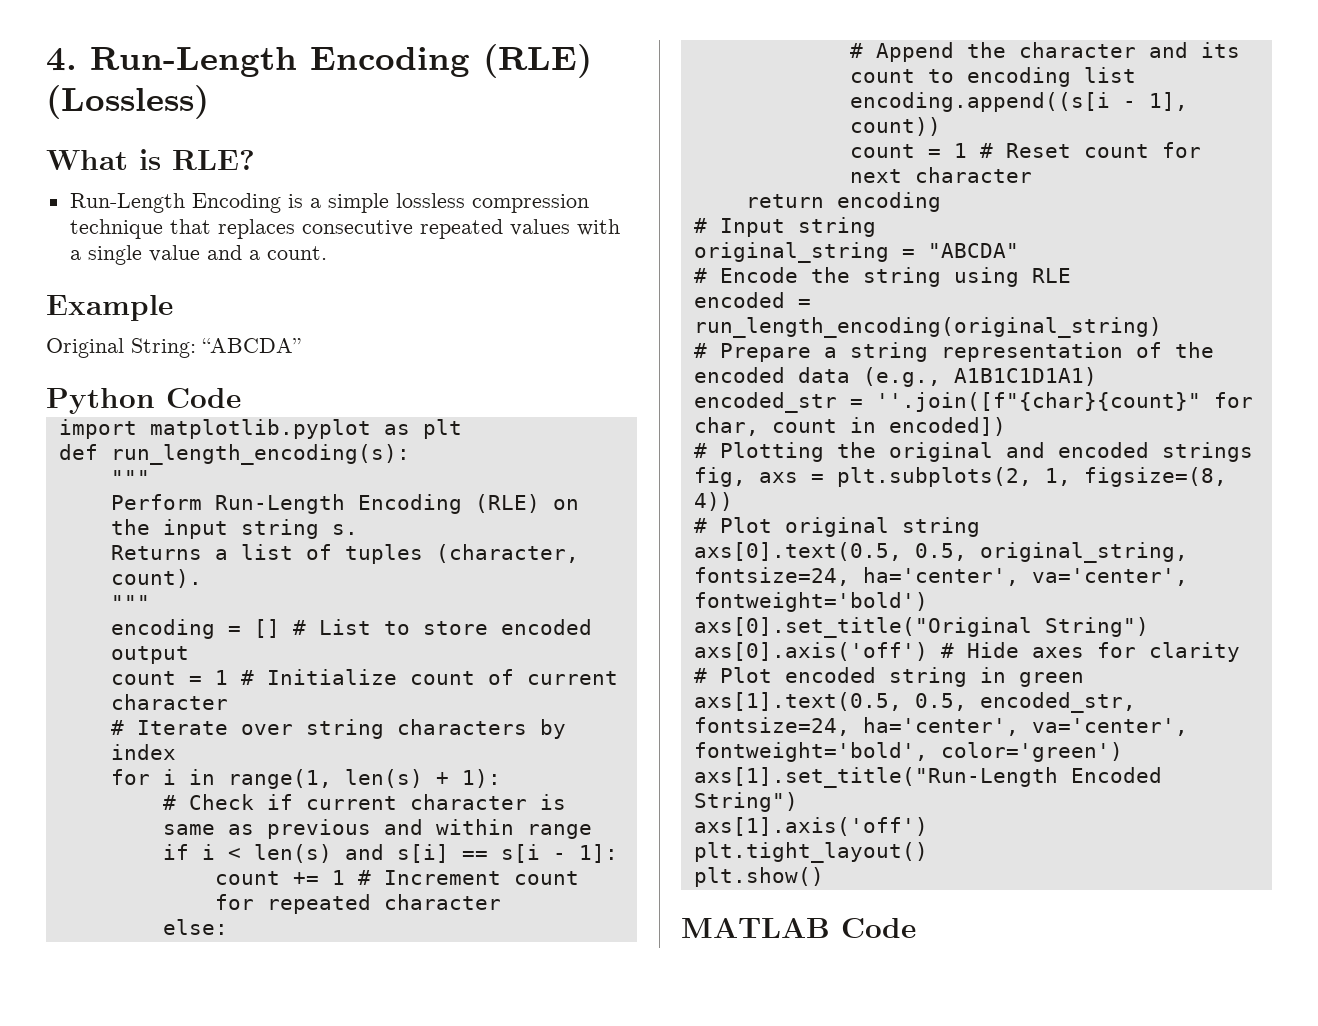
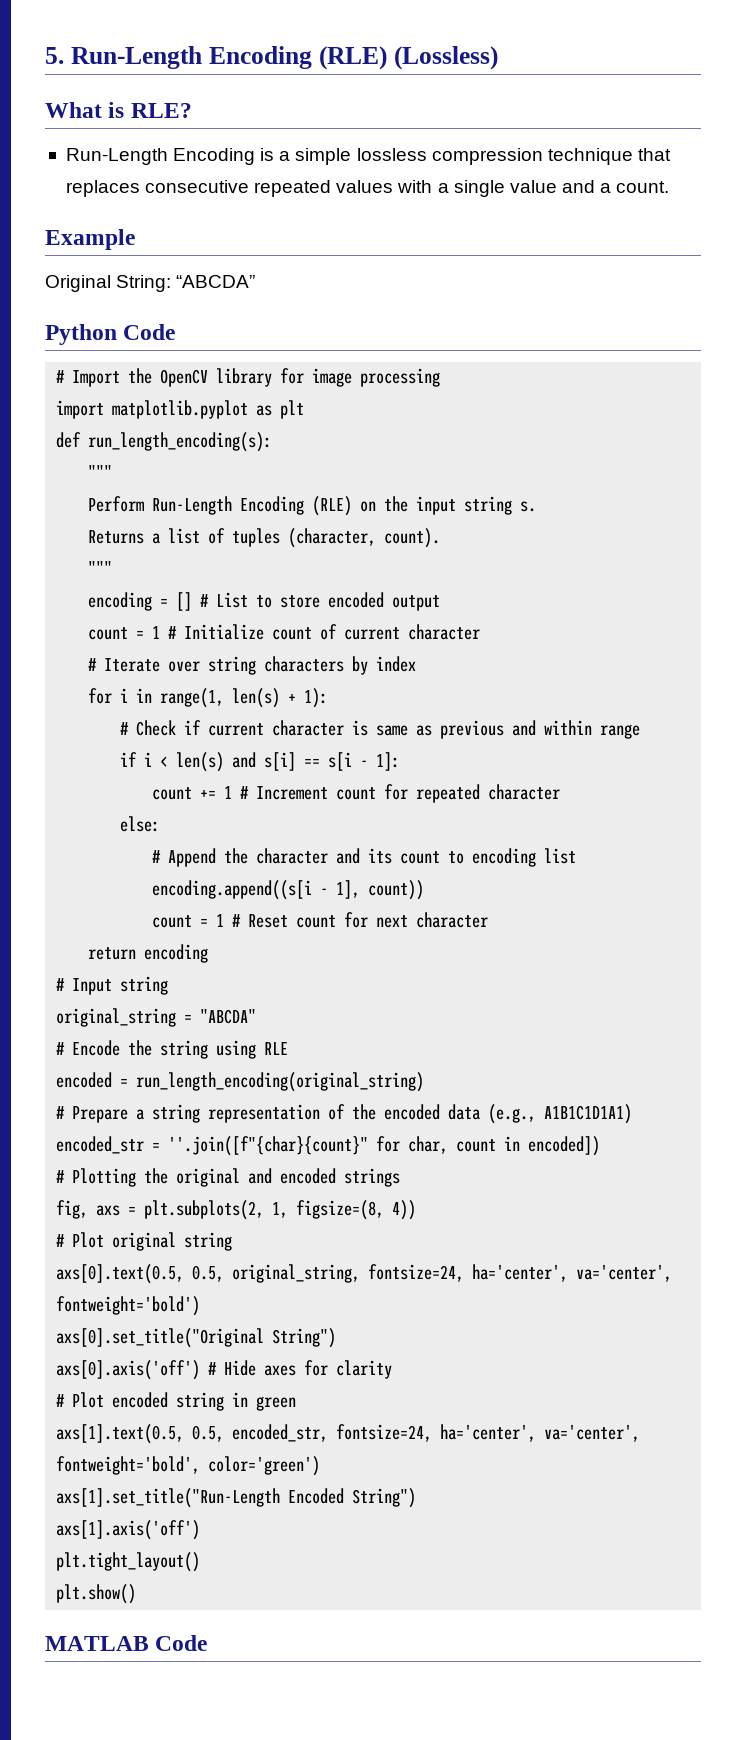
[46,48,77,71] 4. -> [45,47,64,64] 5.
(241, 398) none -> [56,368,441,387] // # Import the OpenCV library for image processing

